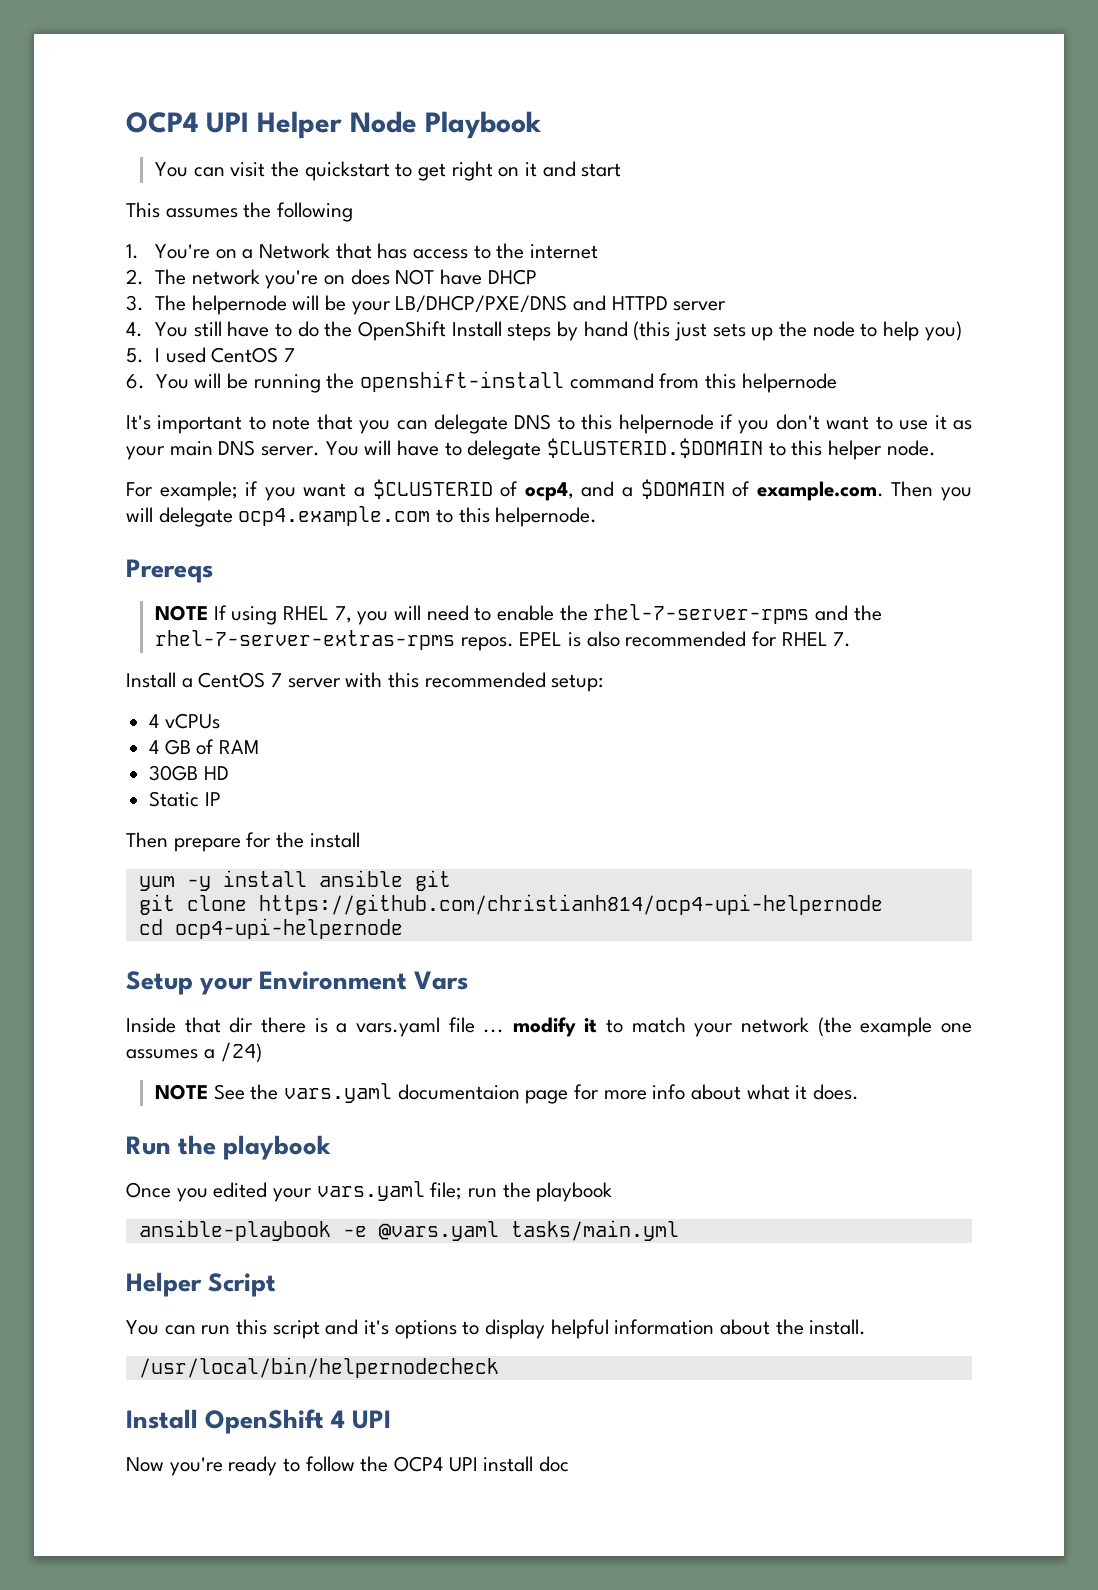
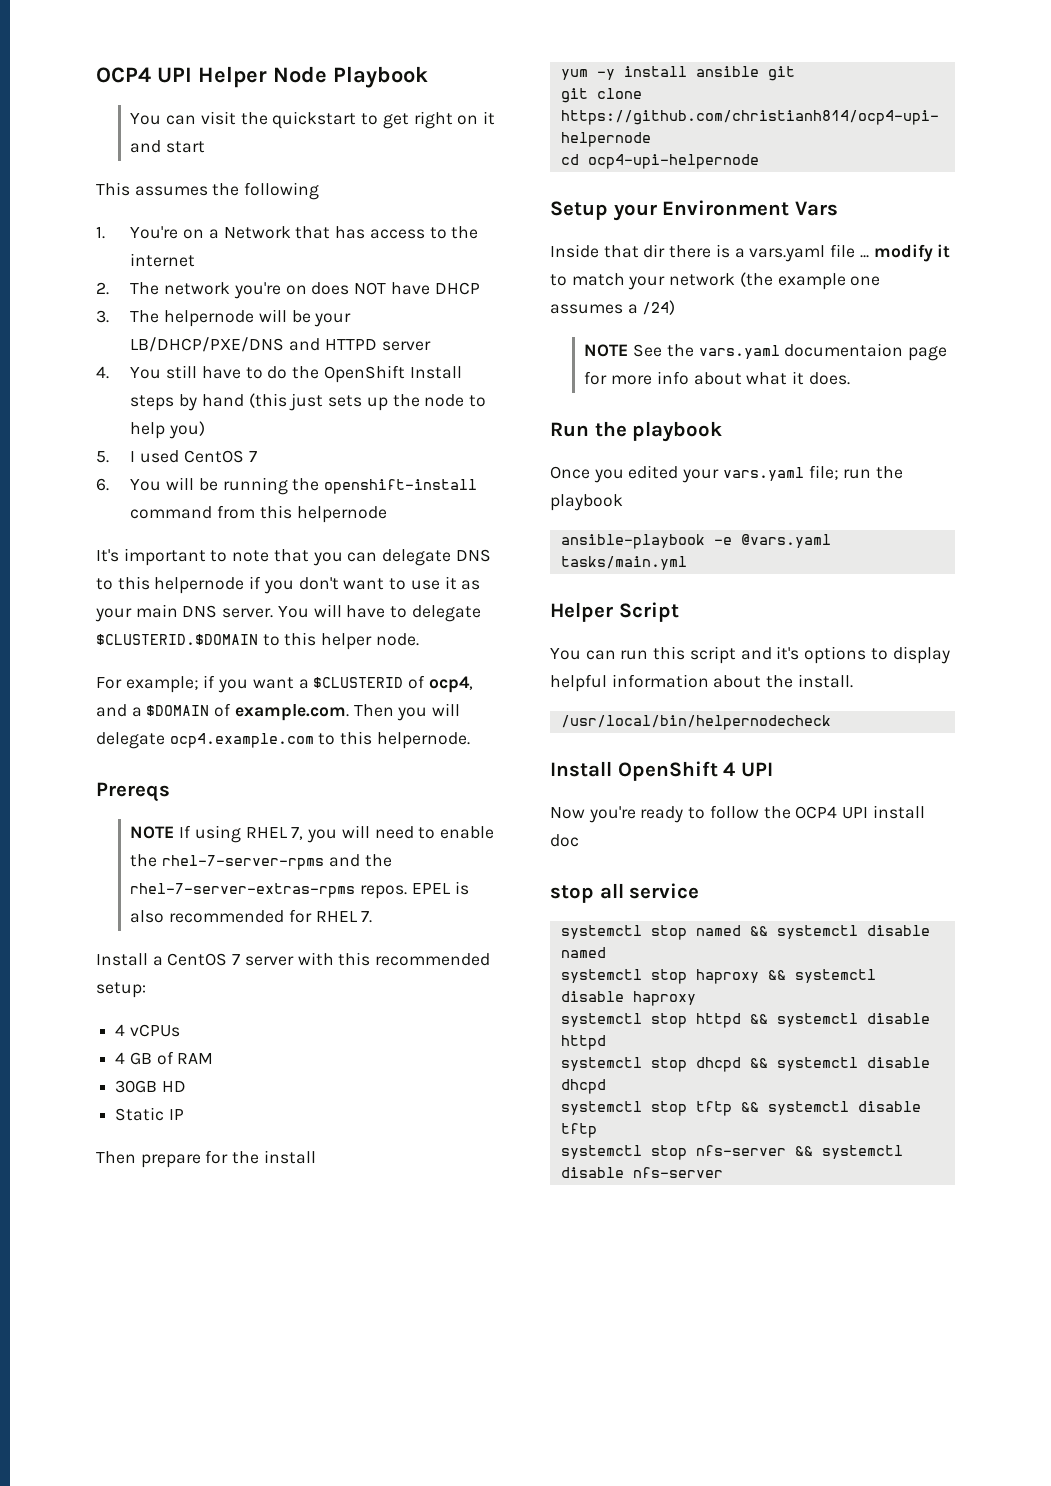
(570, 1464) none -> [550,883,700,903] [560,925,930,940] [560,947,606,958] [560,969,876,984] [560,991,696,1006] [560,1013,930,1028] [560,1035,606,1050] [560,1057,930,1072] [560,1079,606,1094] [560,1101,921,1116] [560,1123,597,1138] [560,1145,903,1160] [560,1167,723,1178] // stop all service // systemctl stop named && systemctl disable named // systemctl stop haproxy && systemctl disable haproxy // systemctl stop httpd && systemctl disable httpd // systemctl stop dhcpd && systemctl disable dhcpd // systemctl stop tftp && systemctl disable tftp // systemctl stop nfs-server && systemctl disable nfs-server

